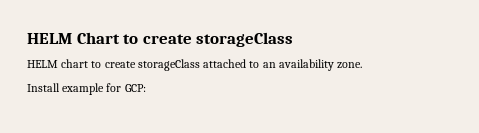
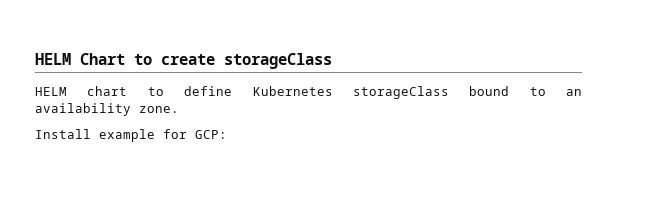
[104,59,247,71] create storageClass attached -> [184,86,510,99] define Kubernetes storageClass bound

